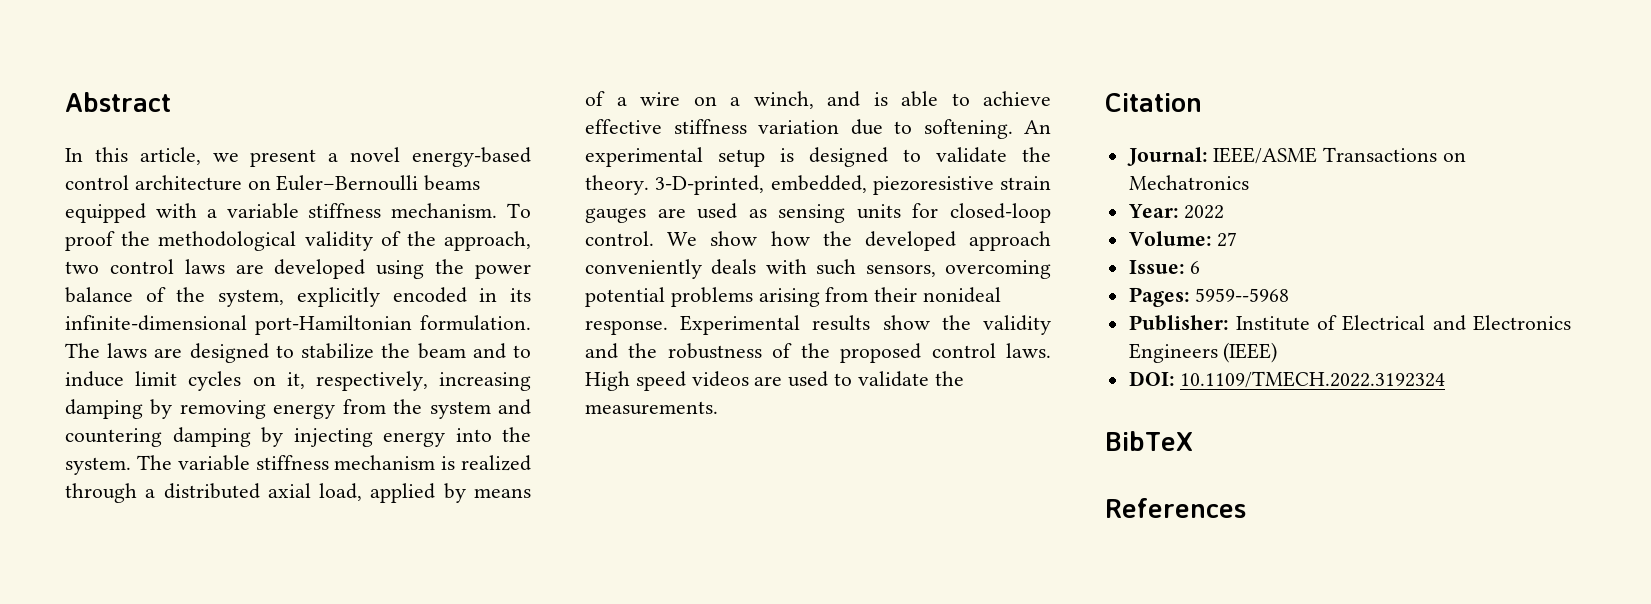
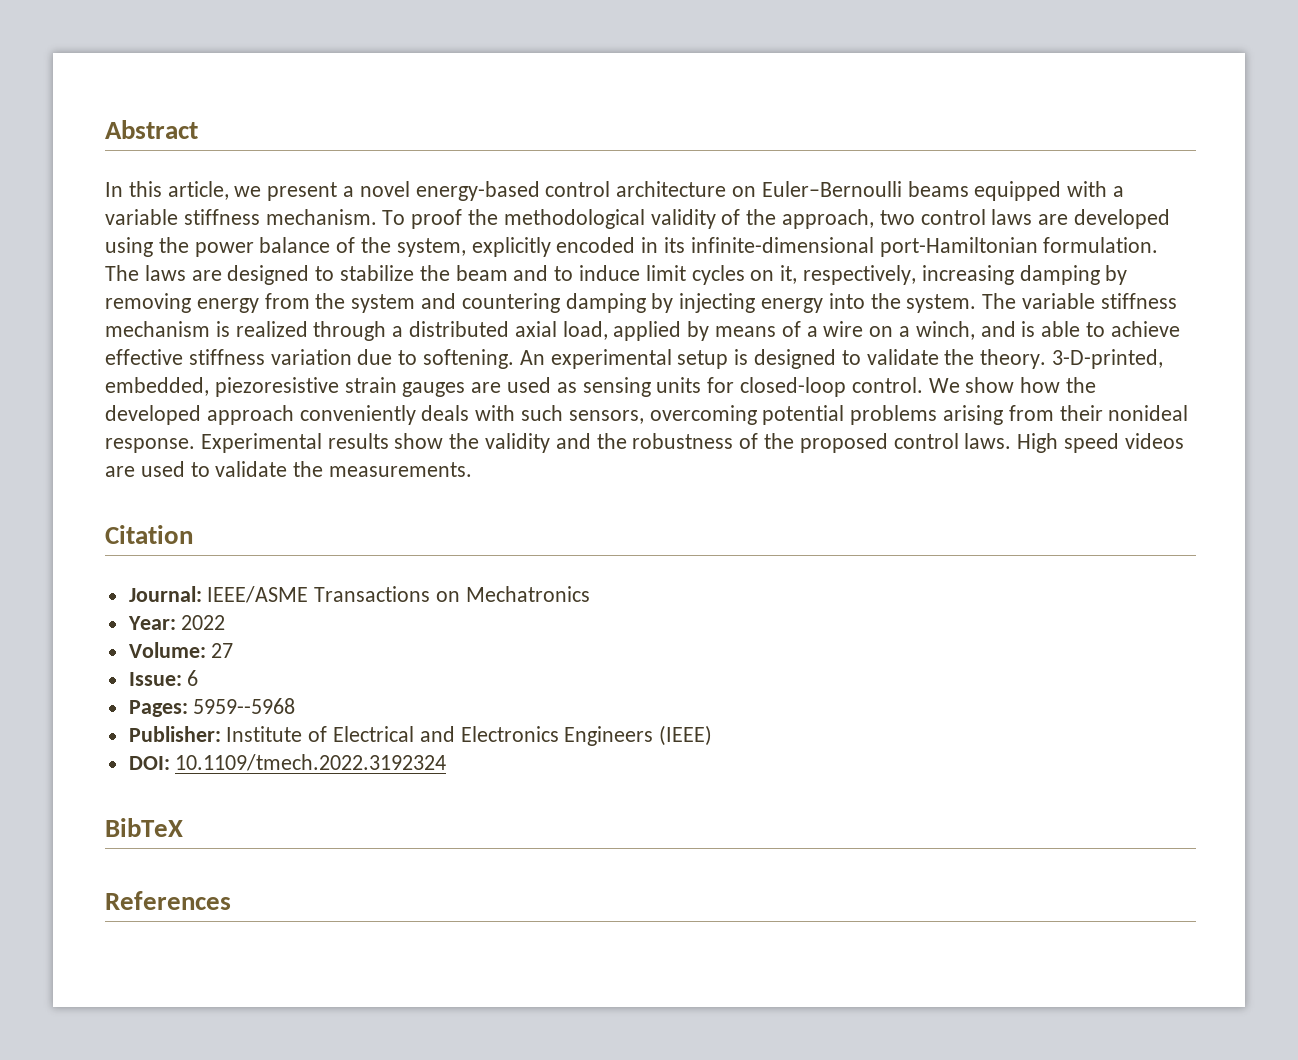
[1180,371,1446,388] 10.1109/TMECH.2022.3192324 -> [175,754,447,771] 10.1109/tmech.2022.3192324

